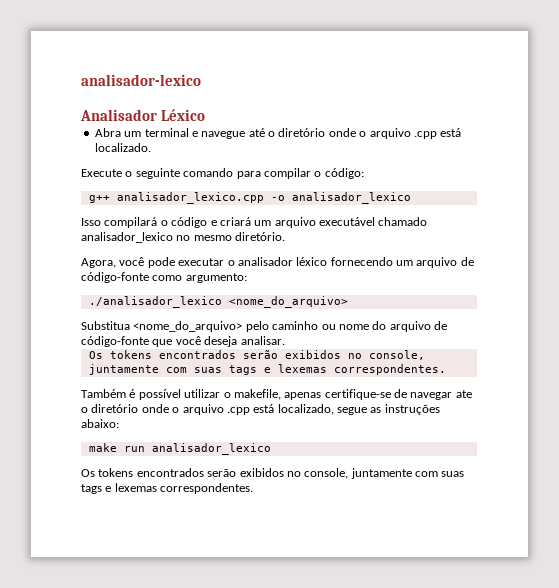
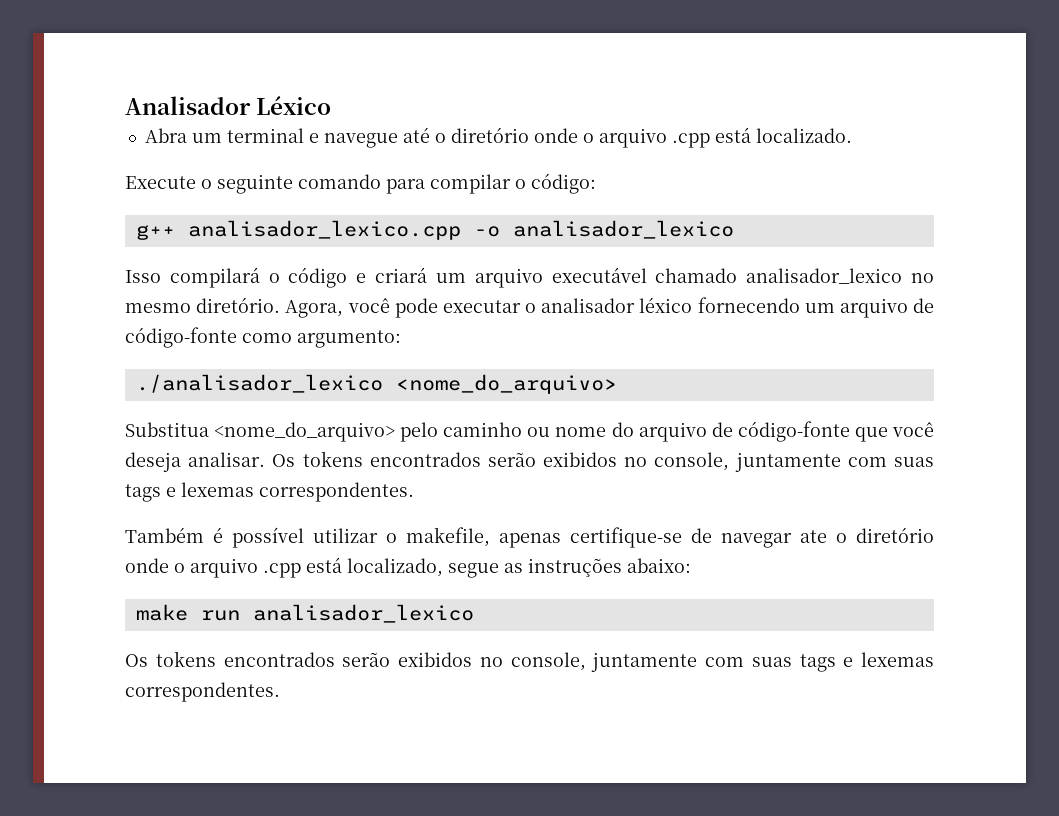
[81,74,201,86] analisador-lexico // -> (125, 105) none
(286, 236) // -> (281, 305) none
(285, 340) // -> (266, 459) none

